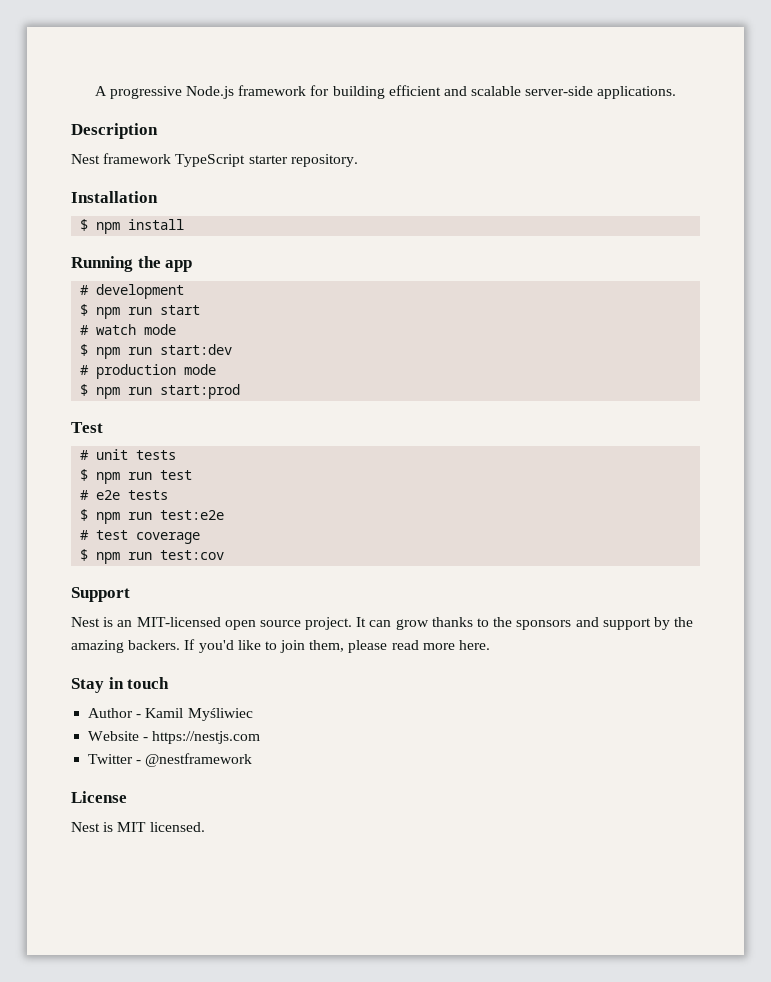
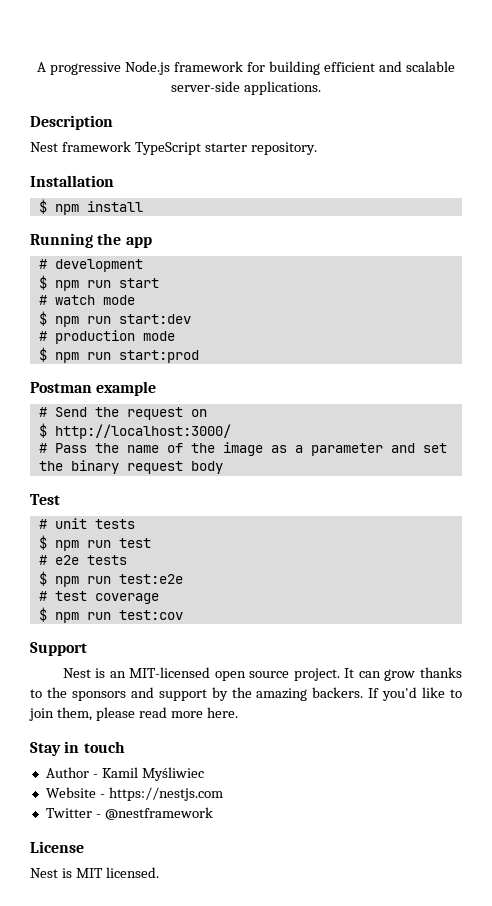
(241, 391) none -> [30,381,157,396] [38,407,207,420] [38,423,231,439] [38,442,447,456] [38,460,223,474] // Postman example // # Send the request on // $ http://localhost:3000/ // # Pass the name of the image as a parameter and set the binary request body

